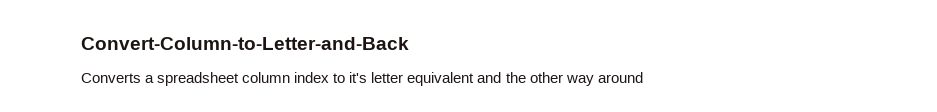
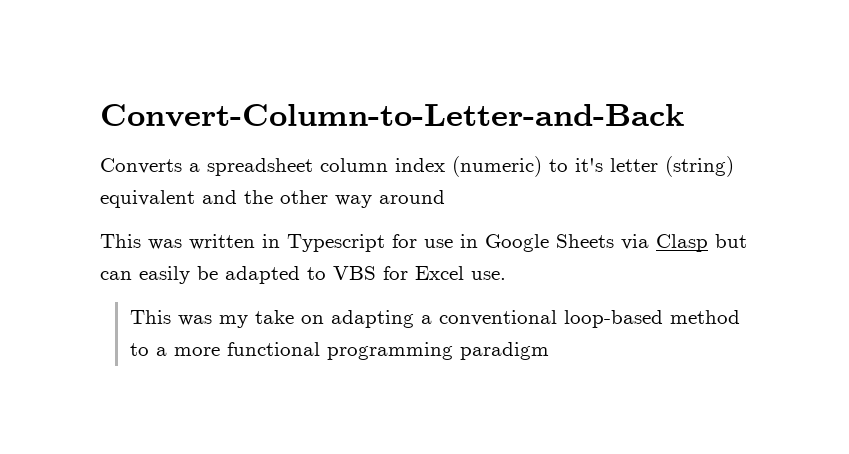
(330, 77) none -> [452,156,542,177] (numeric)
(404, 77) none -> [665,156,734,177] (string)
(643, 77) none -> [100,234,747,252] [100,266,506,284] [129,310,740,328] [129,342,549,360] // This was written in Typescript for use in Google Sheets via Clasp but can easily be adapted to VBS for Excel use. // This was my take on adapting a conventional loop-based method to a more functional programming paradigm

